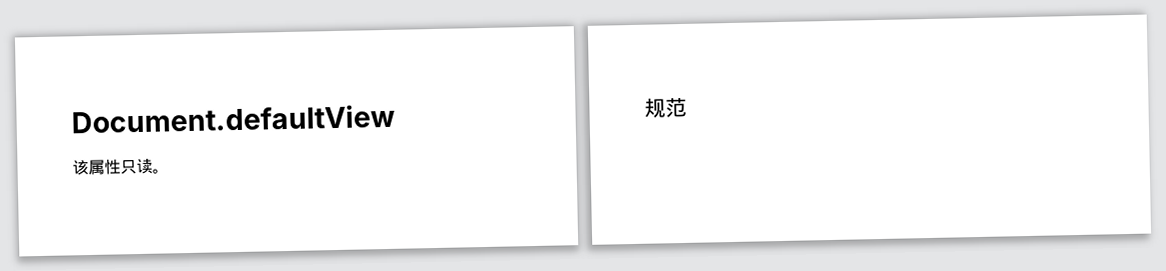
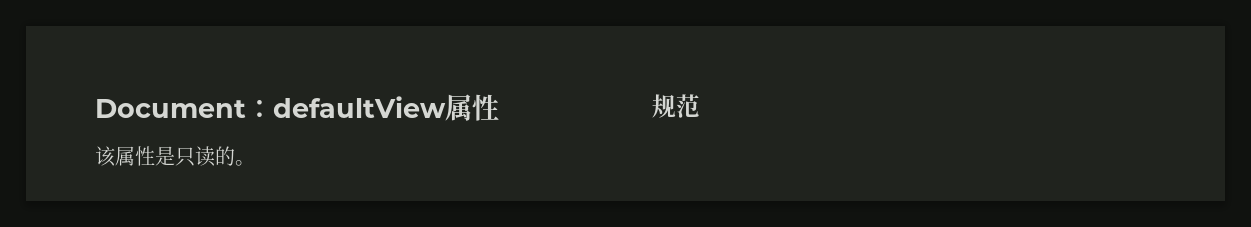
[71,103,395,134] Document.defaultView -> [95,94,499,121] Document：defaultView属性
[120,158,153,175] 只读 -> [155,146,235,167] 是只读的

